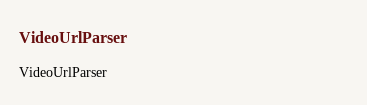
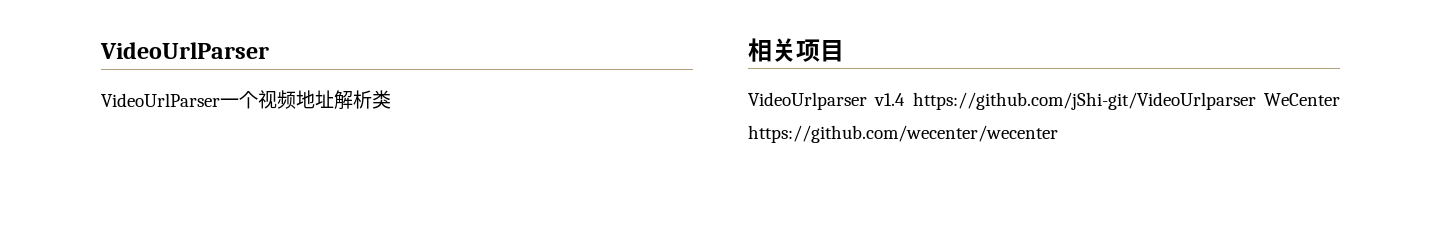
(107, 72) none -> [220,90,391,110] [748,38,844,62] [748,92,1340,110] [748,125,1058,143] 一个视频地址解析类 // 相关项目 // VideoUrlparser v1.4 https://github.com/jShi-git/VideoUrlparser WeCenter https://github.com/wecenter/wecenter

